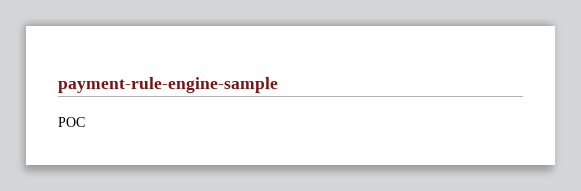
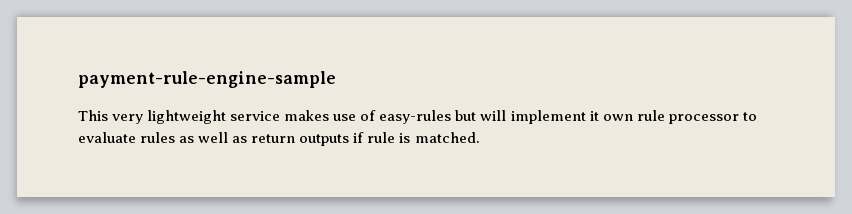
[58,117,85,127] POC -> [78,110,757,124] [78,132,480,146] This very lightweight service makes use of easy-rules but will implement it own rule processor to evaluate rules as well as return outputs if rule is matched.

